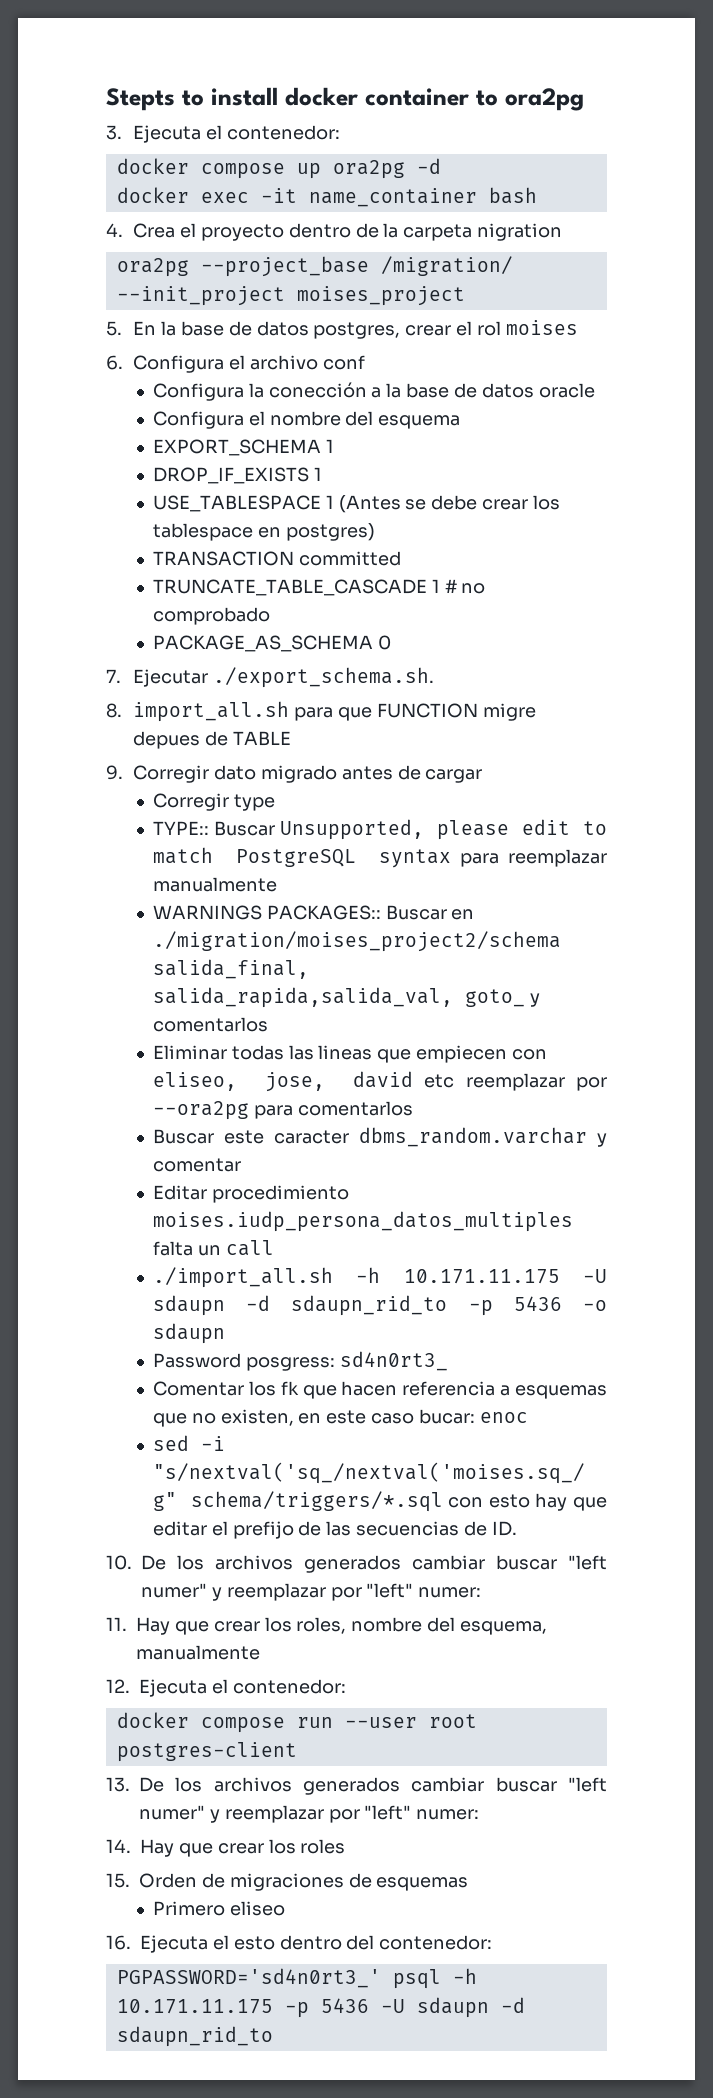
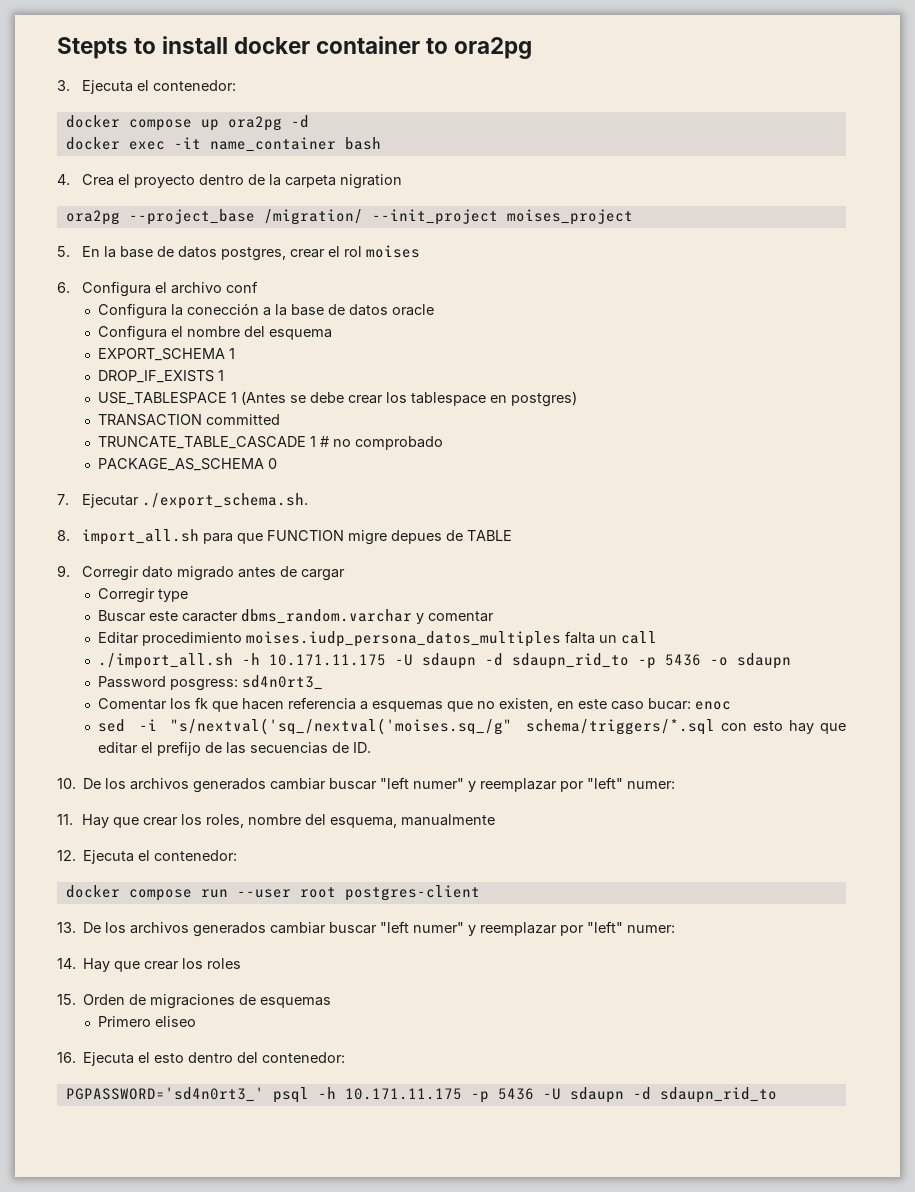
[152,819,607,840] [152,847,607,868] [152,877,277,892] [152,905,475,920] [152,931,561,952] [152,959,309,979] [152,987,540,1008] [152,1017,268,1032] [152,1045,548,1063] [152,1071,607,1092] [152,1101,413,1120] // TYPE:: Buscar Unsupported, please edit to match PostgreSQL syntax para reemplazar manualmente // WARNINGS PACKAGES:: Buscar en ./migration/moises_project2/schema salida_final, salida_rapida,salida_val, goto_ y comentarlos // Eliminar todas las lineas que empiecen con eliseo, jose, david etc reemplazar por --ora2pg para comentarlos -> (189, 595) none

